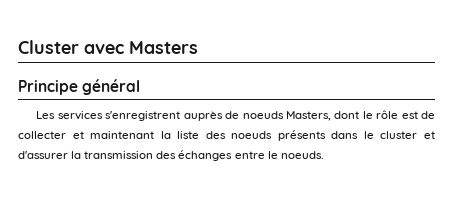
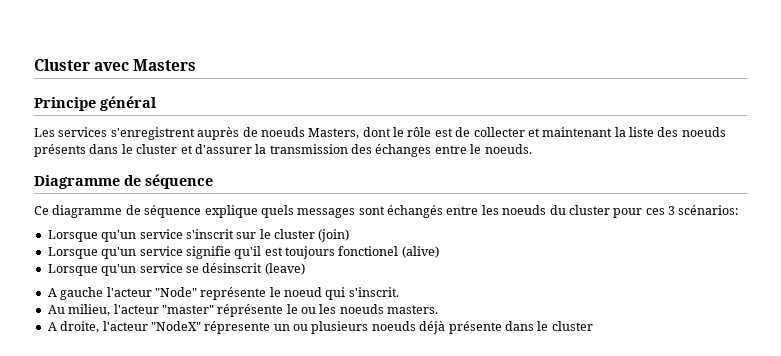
(324, 155) none -> [34,174,213,189] [34,205,740,218] [47,229,350,242] [47,246,439,259] [47,263,305,276] [47,287,399,300] [47,304,439,317] [47,321,593,334] // Diagramme de séquence // Ce diagramme de séquence explique quels messages sont échangés entre les noeuds du cluster pour ces 3 scénarios: // Lorsque qu'un service s'inscrit sur le cluster (join) // Lorsque qu'un service signifie qu'il est toujours fonctionel (alive) // Lorsque qu'un service se désinscrit (leave) // A gauche l'acteur "Node" représente le noeud qui s'inscrit. // Au milieu, l'acteur "master" réprésente le ou les noeuds masters. // A droite, l'acteur "NodeX" répresente un ou plusieurs noeuds déjà présente dans le cluster

